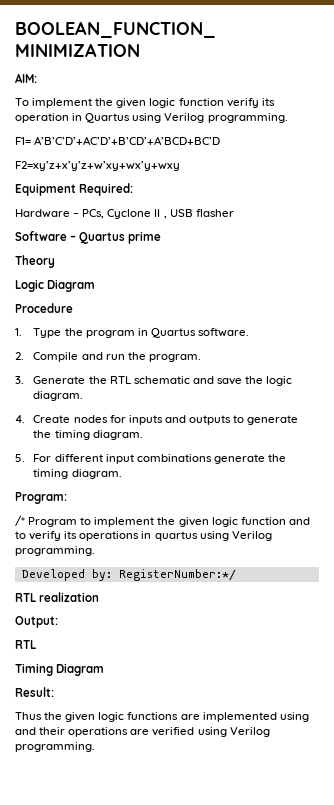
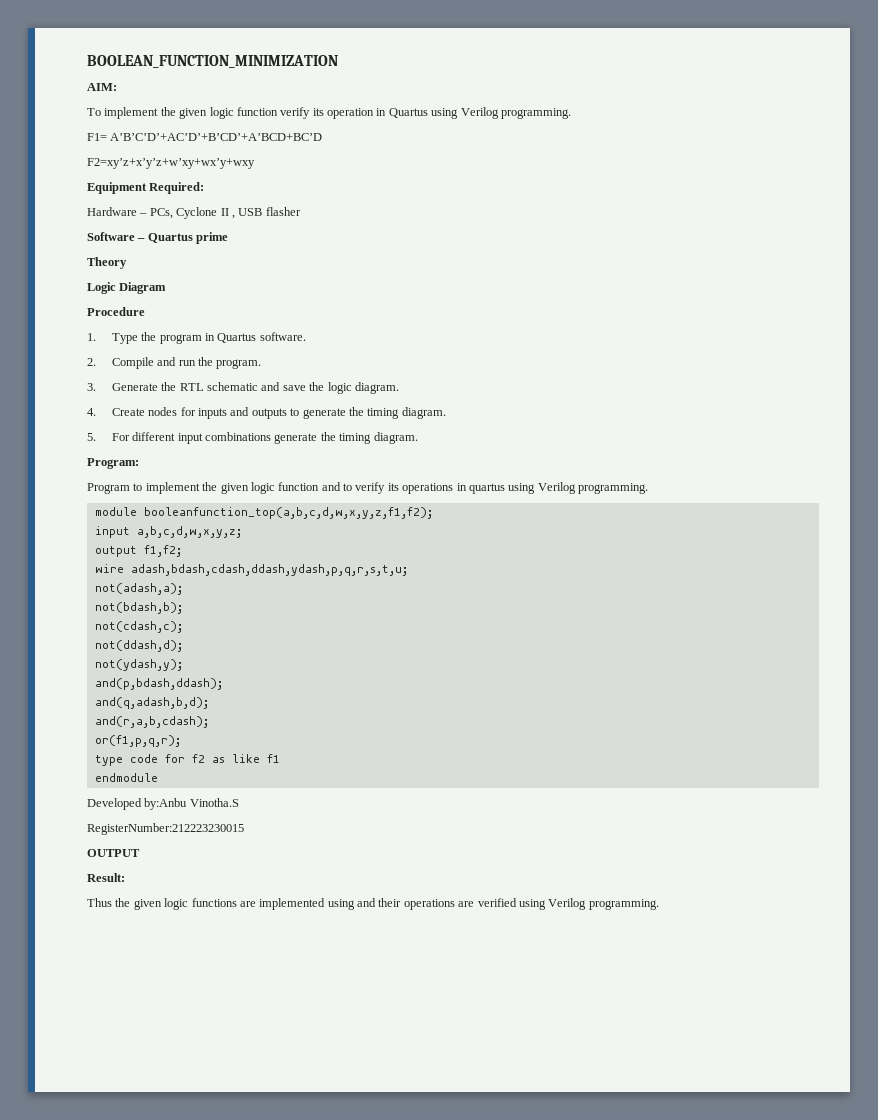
[15,515,25,526] /* -> (139, 463) none
[21,569,236,581] [15,592,100,602] [15,616,58,628] [15,640,36,649] [15,663,105,676] Developed by: RegisterNumber:*/ // RTL realization // Output: // RTL // Timing Diagram -> [94,507,433,519] [94,526,242,538] [94,545,182,557] [94,564,408,576] [94,583,183,595] [94,602,183,614] [94,621,183,633] [94,640,183,652] [94,659,183,671] [94,678,223,690] [94,697,209,709] [94,716,209,728] [94,735,181,747] [94,754,280,766] [94,773,158,782] [87,798,239,810] [87,823,244,835] [87,849,140,857] module booleanfunction_top(a,b,c,d,w,x,y,z,f1,f2); // input a,b,c,d,w,x,y,z; // output f1,f2; // wire adash,bdash,cdash,ddash,ydash,p,q,r,s,t,u; // not(adash,a); // not(bdash,b); // not(cdash,c); // not(ddash,d); // not(ydash,y); // and(p,bdash,ddash); // and(q,adash,b,d); // and(r,a,b,cdash); // or(f1,p,q,r); // type code for f2 as like f1 // endmodule // Developed by:Anbu Vinotha.S // RegisterNumber:212223230015 // OUTPUT

